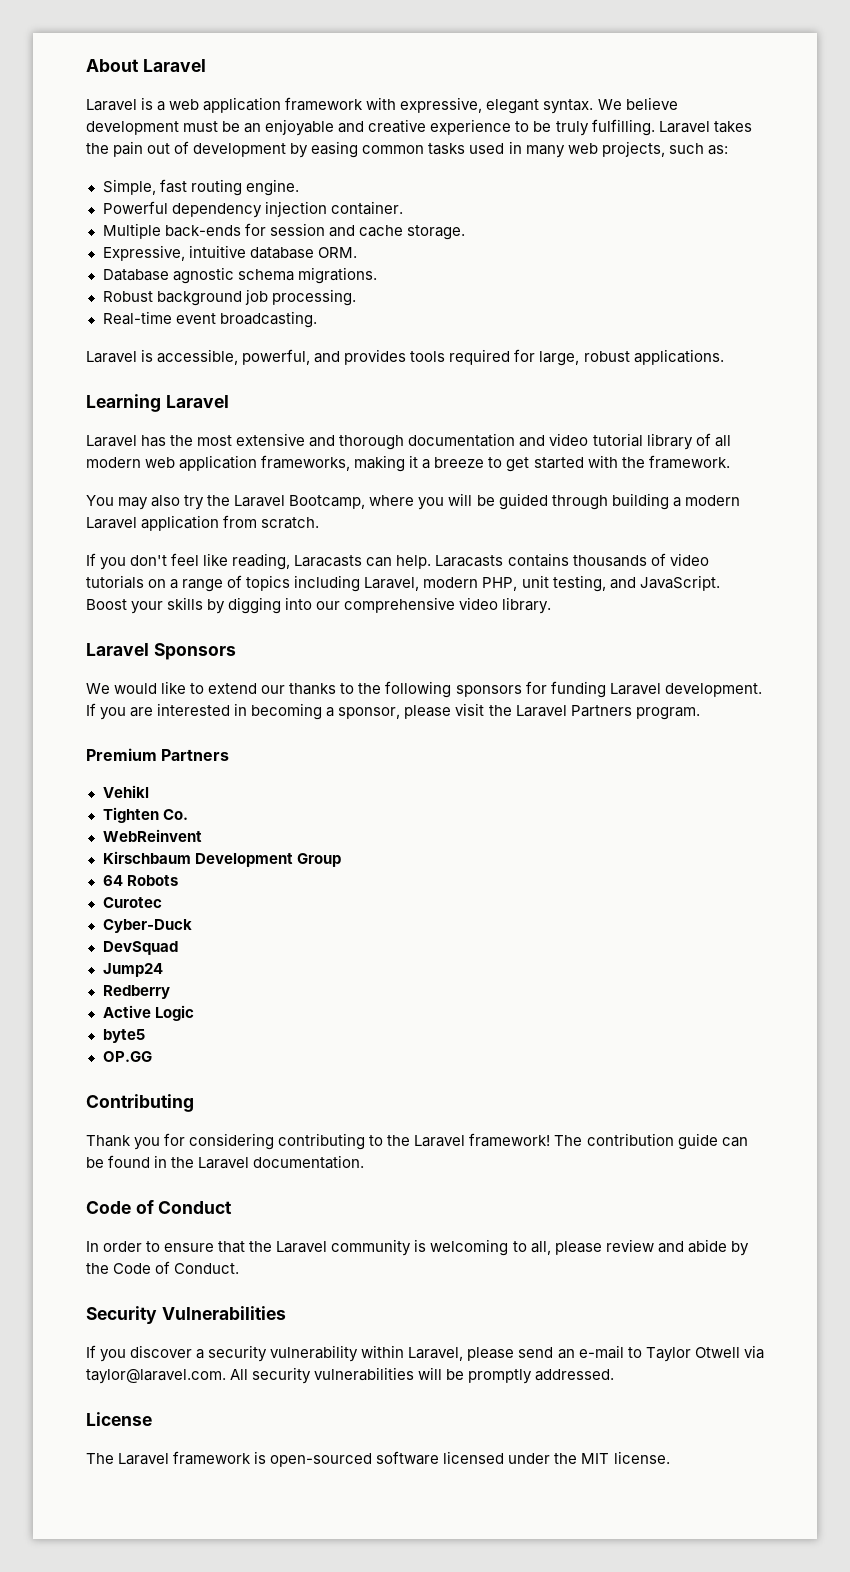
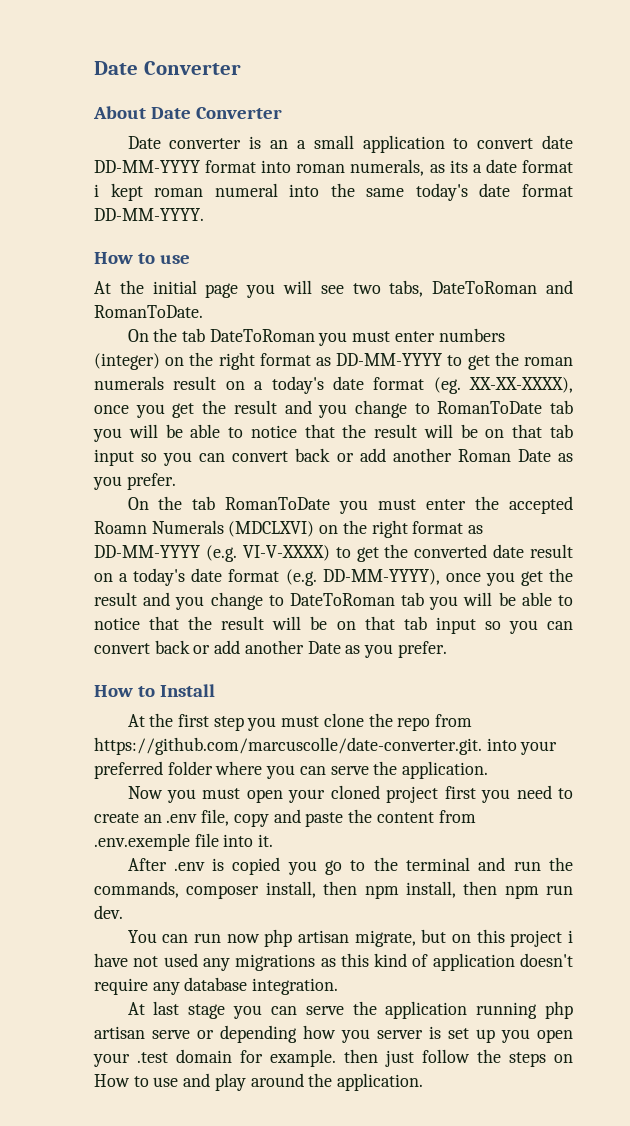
[86,59,206,72] [86,97,678,114] [86,119,752,136] [86,141,728,158] [102,179,299,196] [102,201,403,218] [102,223,465,240] [102,245,357,261] [102,267,377,284] [102,289,356,306] [102,311,317,328] [86,349,724,366] [86,394,229,412] [86,433,731,450] [86,455,730,472] [86,493,740,510] [86,515,320,531] [86,553,709,570] [86,575,720,592] [86,597,552,614] [86,643,236,660] [86,681,762,698] [86,703,700,720] [86,748,230,761] [102,785,149,798] [102,807,188,823] [102,829,202,842] [102,851,341,867] [102,875,178,886] [102,897,162,908] [102,919,192,933] [102,941,178,955] [102,963,163,977] [102,985,170,999] [102,1005,194,1021] [102,1029,145,1043] [102,1051,152,1062] [86,1094,194,1112] [86,1133,748,1150] [86,1155,365,1169] [86,1200,233,1214] [86,1239,749,1256] [86,1261,240,1274] [86,1306,286,1324] [86,1345,764,1362] [86,1367,615,1384] [86,1412,152,1426] [86,1451,670,1467] About Laravel // Laravel is a web application framework with expressive, elegant syntax. We believe development must be an enjoyable and creative experience to be truly fulfilling. Laravel takes the pain out of development by easing common tasks used in many web projects, such as: // Simple, fast routing engine. // Powerful dependency injection container. // Multiple back-ends for session and cache storage. // Expressive, intuitive database ORM. // Database agnostic schema migrations. // Robust background job processing. // Real-time event broadcasting. // Laravel is accessible, powerful, and provides tools required for large, robust applications. // Learning Laravel // Laravel has the most extensive and thorough documentation and video tutorial library of all modern web application frameworks, making it a breeze to get started with the framework. // You may also try the Laravel Bootcamp, where you will be guided through building a modern Laravel application from scratch. // If you don't feel like reading, Laracasts can help. Laracasts contains thousands of video tutorials on a range of topics including Laravel, modern PHP, unit testing, and JavaScript. Boost your skills by digging into our comprehensive video library. // Laravel Sponsors // We would like to extend our thanks to the following sponsors for funding Laravel development. If you are interested in becoming a sponsor, please visit the Laravel Partners program. // Premium Partners // Vehikl // Tighten Co. // WebReinvent // Kirschbaum Development Group // 64 Robots // Curotec // Cyber-Duck // DevSquad // Jump24 // Redberry // Active Logic // byte5 // OP.GG // Contributing // Thank you for considering contributing to the Laravel framework! The contribution guide can be found in the Laravel documentation. // Code of Conduct // In order to ensure that the Laravel community is welcoming to all, please review and abide by the Code of Conduct. // Security Vulnerabilities // If you discover a security vulnerability within Laravel, please send an e-mail to Taylor Otwell via taylor@laravel.com. All security vulnerabilities will be promptly addressed. // License // The Laravel framework is open-sourced software licensed under the MIT license. -> [94,61,241,75] [93,106,283,119] [127,135,573,153] [94,159,573,176] [94,183,573,201] [94,208,204,221] [94,252,191,264] [94,280,573,298] [94,305,203,318] [127,328,505,346] [94,352,573,370] [94,376,573,394] [94,400,573,418] [93,424,573,442] [94,448,573,466] [93,473,176,490] [127,496,573,514] [94,520,484,538] [94,544,573,562] [94,568,574,586] [94,592,573,610] [94,616,573,634] [94,640,447,658] [94,684,216,697] [127,713,473,731] [94,737,558,755] [94,761,489,779] [127,785,574,803] [94,809,476,827] [94,833,274,851] [127,857,573,875] [94,881,573,899] [94,905,123,919] [127,929,573,947] [94,953,573,971] [94,977,339,995] [127,1001,573,1019] [94,1025,573,1043] [93,1049,573,1067] [94,1073,424,1091] Date Converter // About Date Converter // Date converter is an a small application to convert date DD-MM-YYYY format into roman numerals, as its a date format i kept roman numeral into the same today's date format DD-MM-YYYY. // How to use // At the initial page you will see two tabs, DateToRoman and RomanToDate. // On the tab DateToRoman you must enter numbers (integer) on the right format as DD-MM-YYYY to get the roman numerals result on a today's date format (eg. XX-XX-XXXX), once you get the result and you change to RomanToDate tab you will be able to notice that the result will be on that tab input so you can convert back or add another Roman Date as you prefer. // On the tab RomanToDate you must enter the accepted Roamn Numerals (MDCLXVI) on the right format as DD-MM-YYYY (e.g. VI-V-XXXX) to get the converted date result on a today's date format (e.g. DD-MM-YYYY), once you get the result and you change to DateToRoman tab you will be able to notice that the result will be on that tab input so you can convert back or add another Date as you prefer. // How to Install // At the first step you must clone the repo from https://github.com/marcuscolle/date-converter.git. into your preferred folder where you can serve the application. // Now you must open your cloned project first you need to create an .env file, copy and paste the content from .env.exemple file into it. // After .env is copied you go to the terminal and run the commands, composer install, then npm install, then npm run dev. // You can run now php artisan migrate, but on this project i have not used any migrations as this kind of application doesn't require any database integration. // At last stage you can serve the application running php artisan serve or depending how you server is set up you open your .test domain for example. then just follow the steps on How to use and play around the application.

